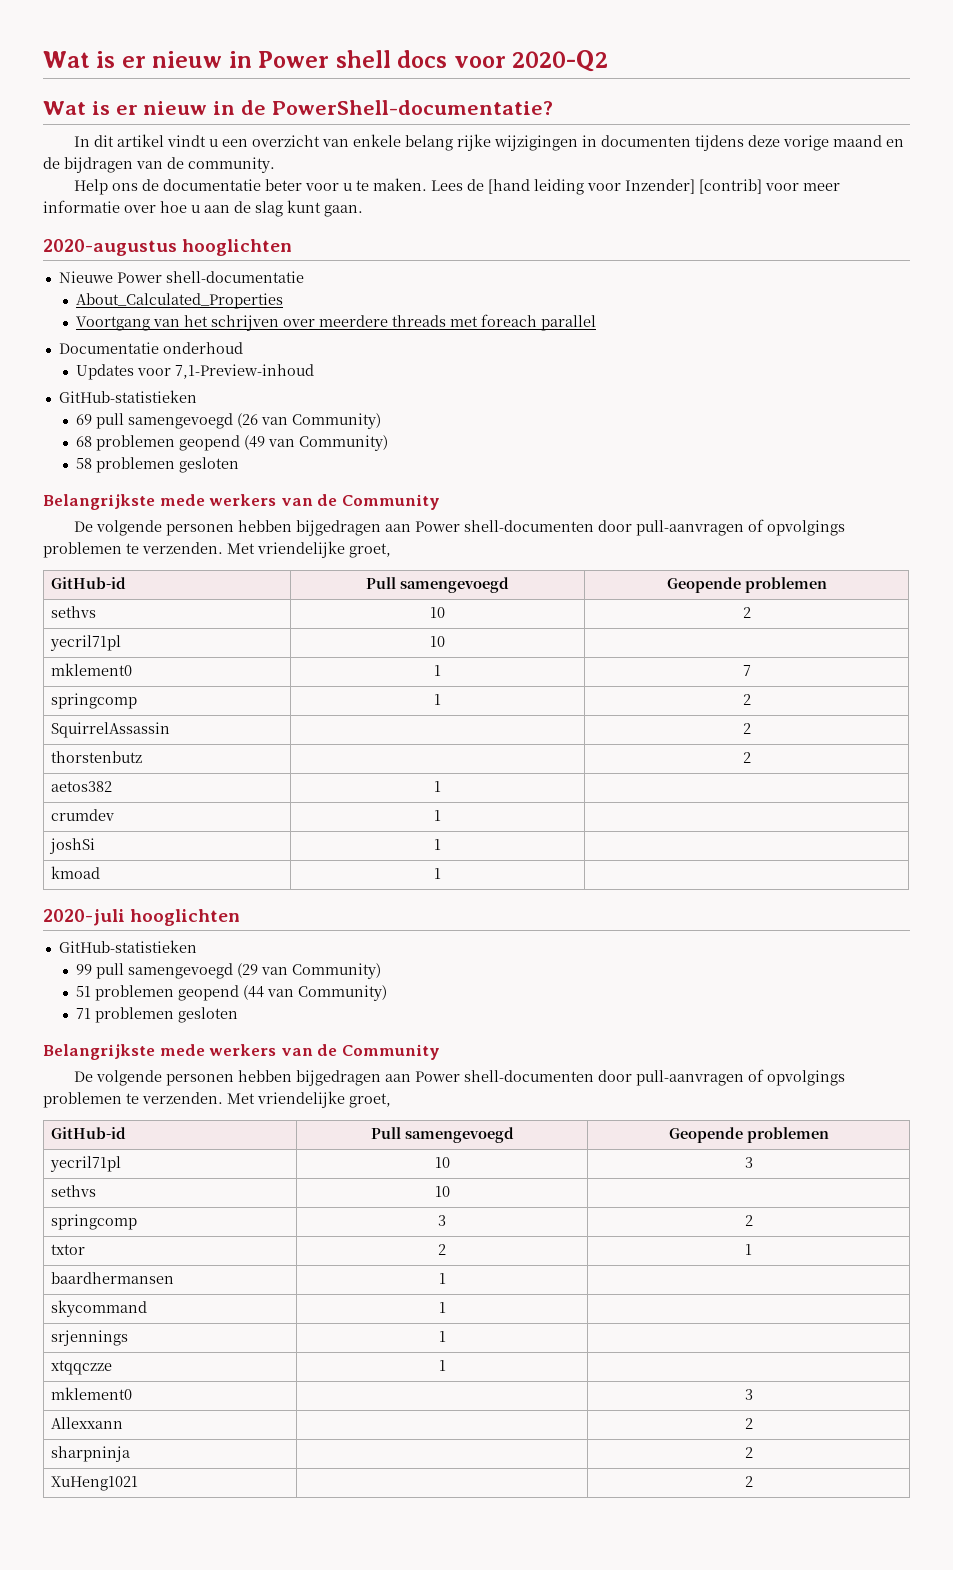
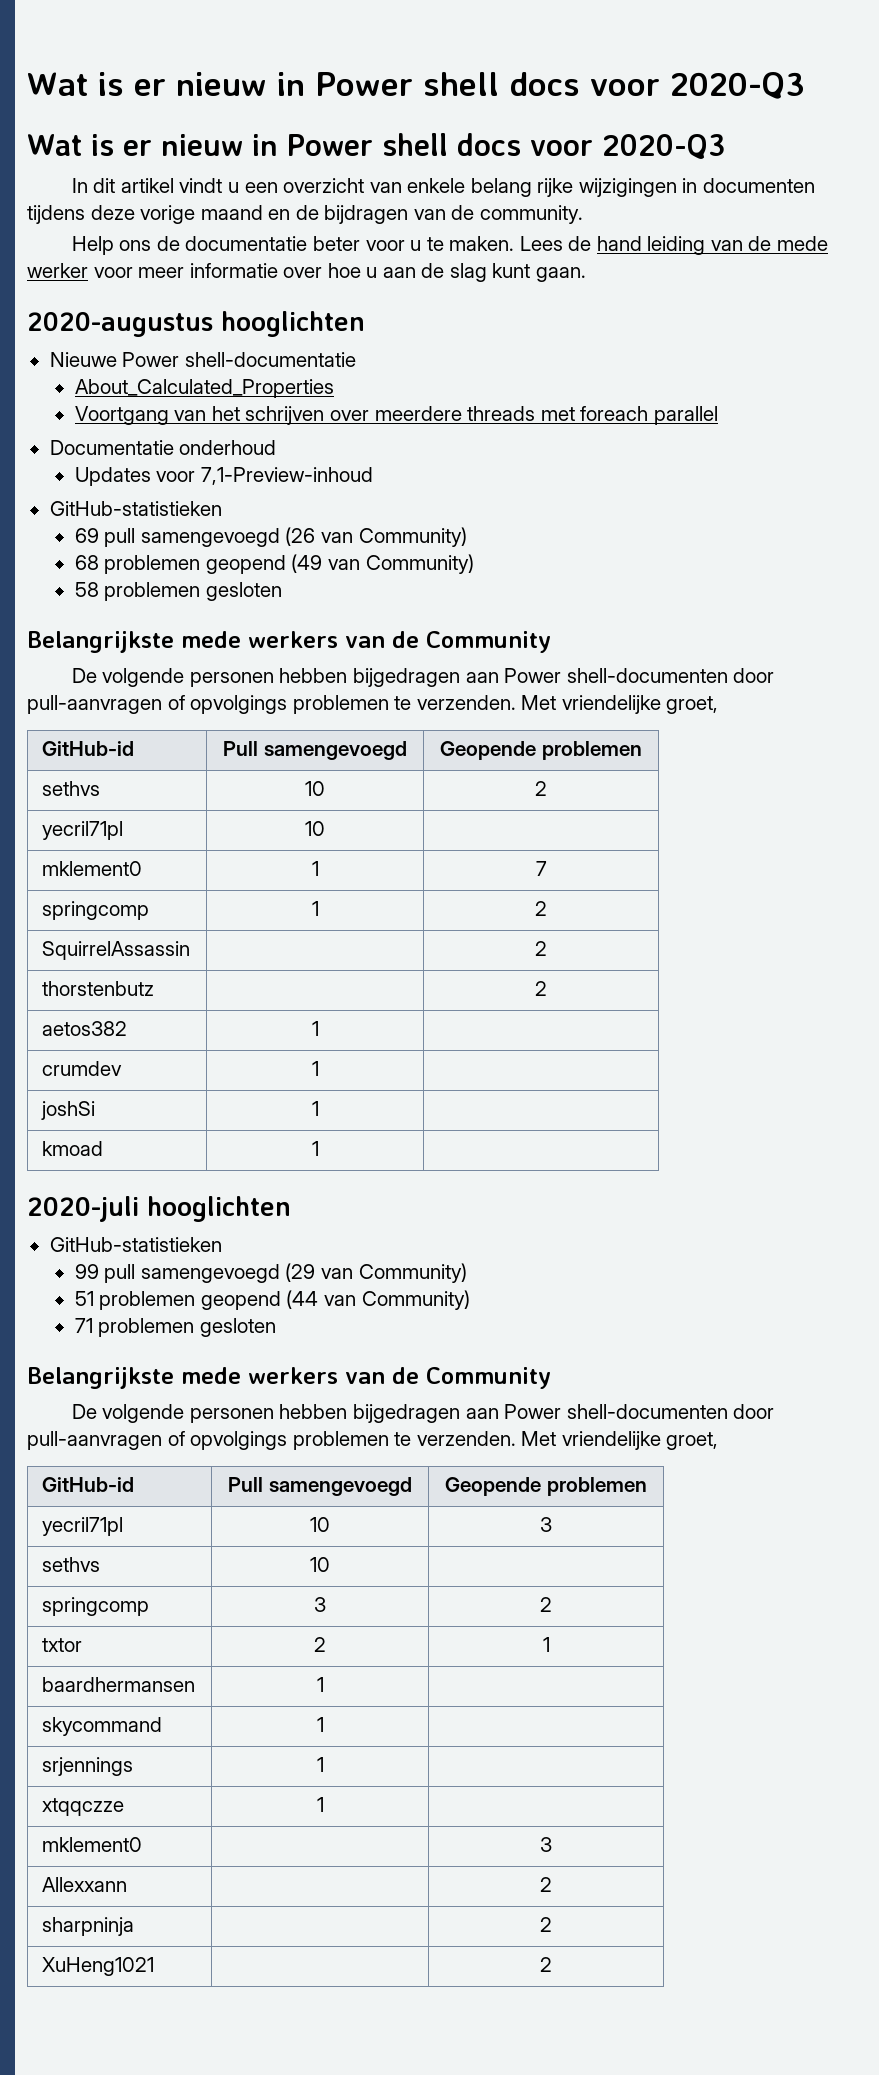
[43,50,609,72] [43,100,553,115] Wat is er nieuw in Power shell docs voor 2020-Q2 // Wat is er nieuw in de PowerShell-documentatie? -> [27,72,805,99] [27,133,726,159] Wat is er nieuw in Power shell docs voor 2020-Q3 // Wat is er nieuw in Power shell docs voor 2020-Q3
[488,179,763,195] [hand leiding voor Inzender] [contrib] -> [596,236,828,255] [27,263,88,278] hand leiding van de mede werker

